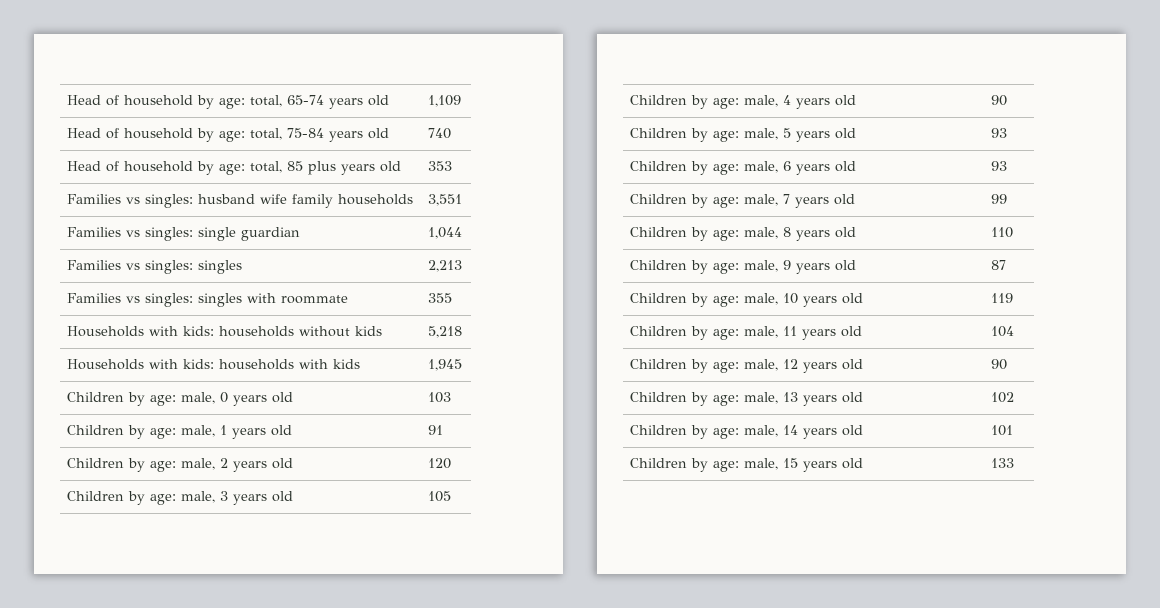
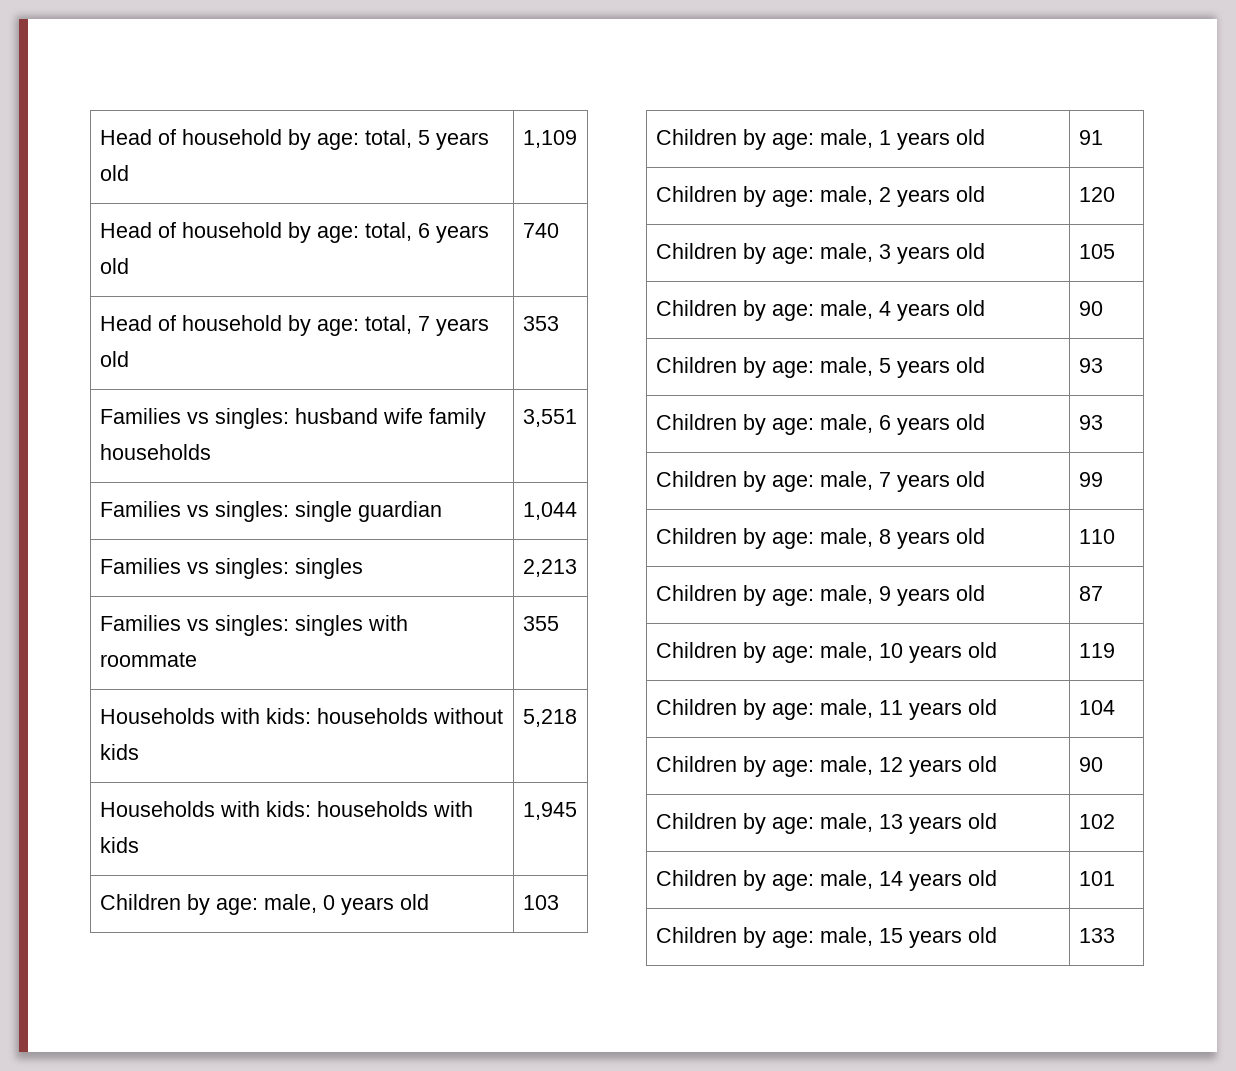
[67,95,325,109] Head of household by age: total, 65-74 -> [99,129,430,150] Head of household by age: total, 5
[287,128,325,138] 75-84 -> [417,223,430,238] 6
[287,161,337,175] 85 plus -> [417,316,430,331] 7

